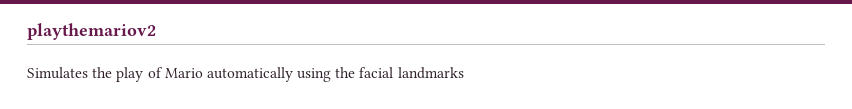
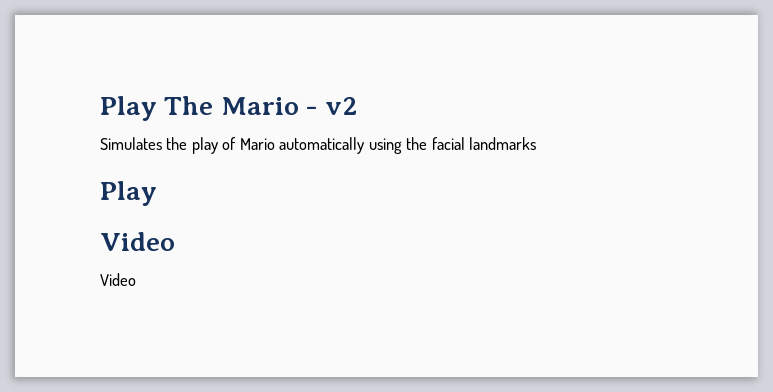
[27,23,156,40] playthemariov2 -> [100,96,358,121] Play The Mario - v2
(464, 73) none -> [100,181,157,206] [100,232,175,251] [100,273,136,286] // Play // Video // Video

